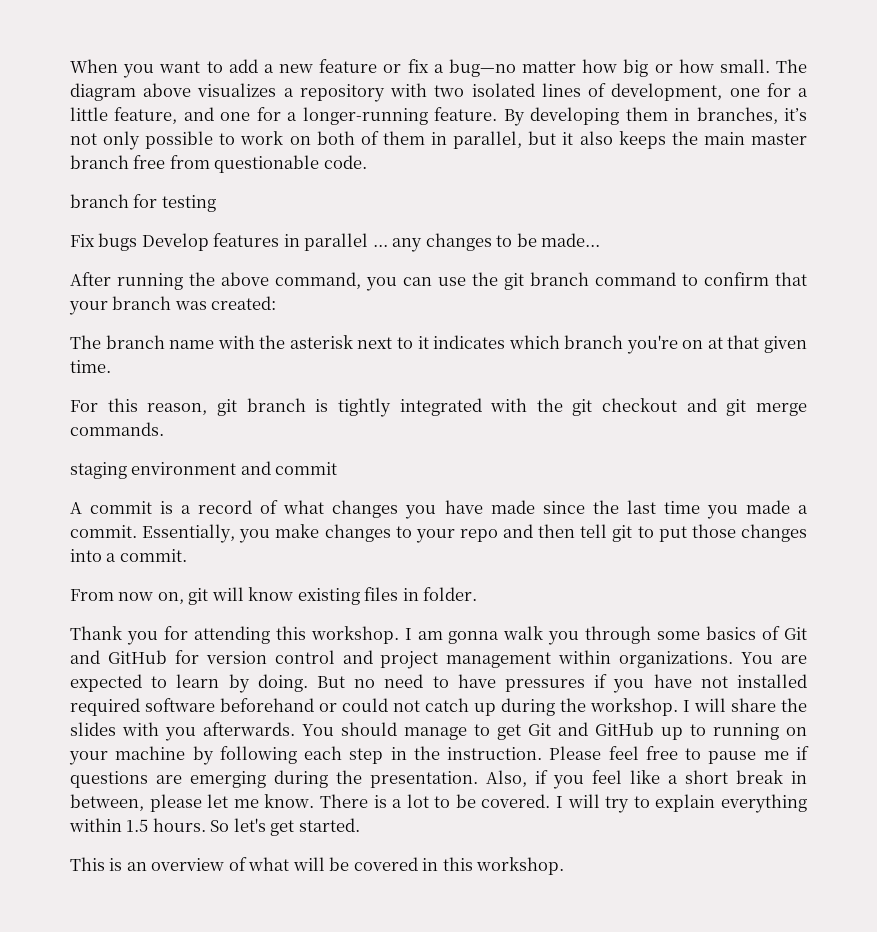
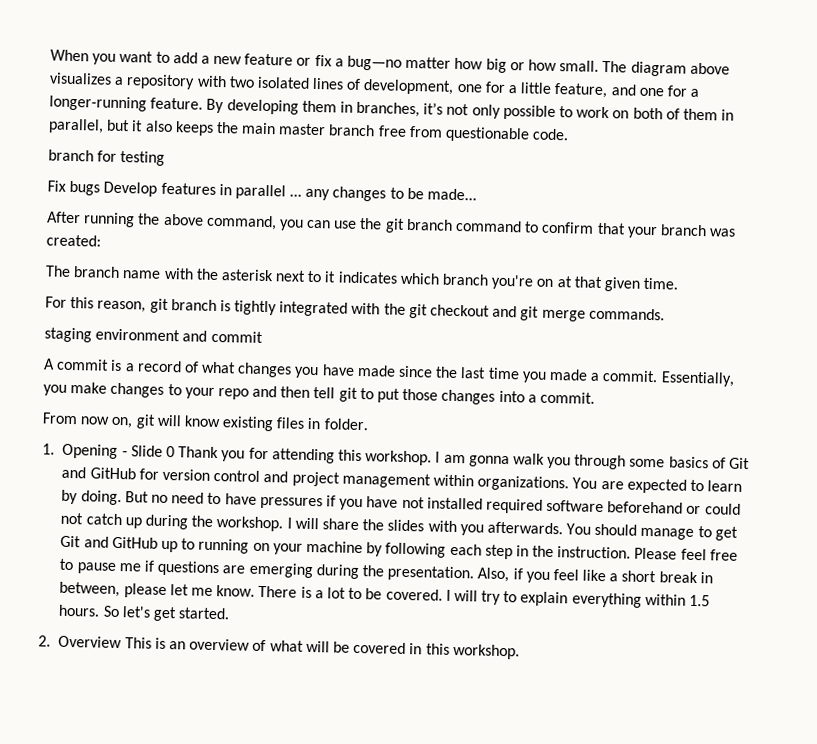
(478, 594) none -> [42,443,176,459] 1. Opening - Slide 0
(360, 825) none -> [38,635,123,649] 2. Overview

